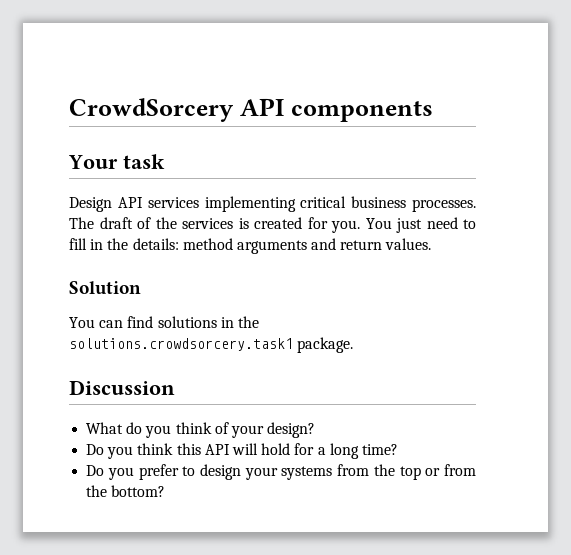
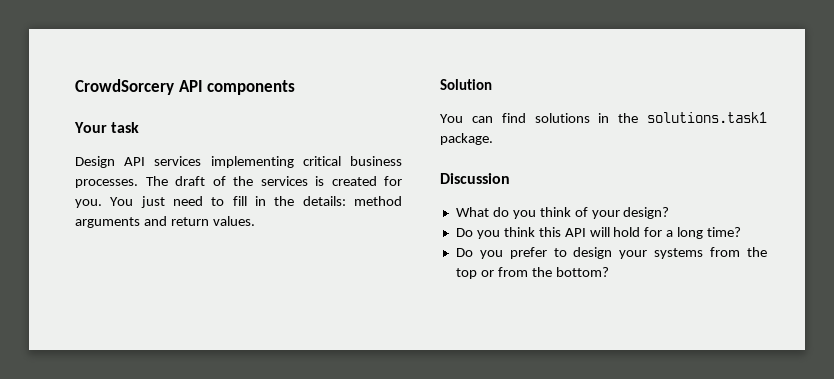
[69,338,293,351] solutions.crowdsorcery.task1 -> [647,112,767,123] solutions.task1

